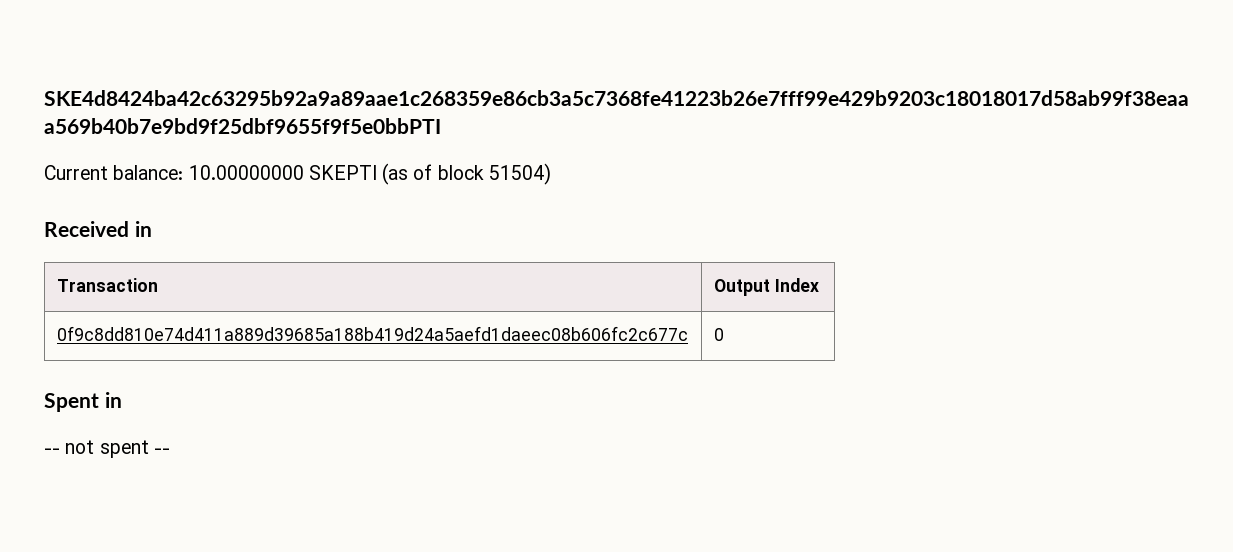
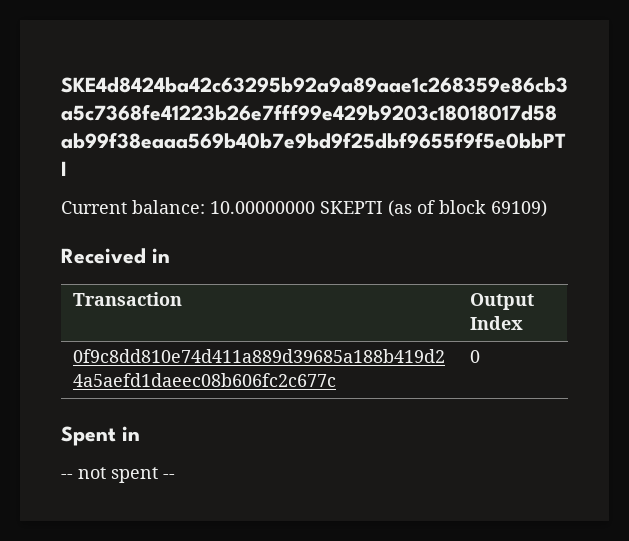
[488,163,551,185] 51504) -> [491,200,547,217] 69109)

